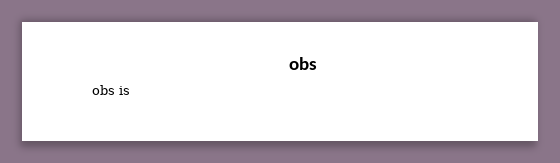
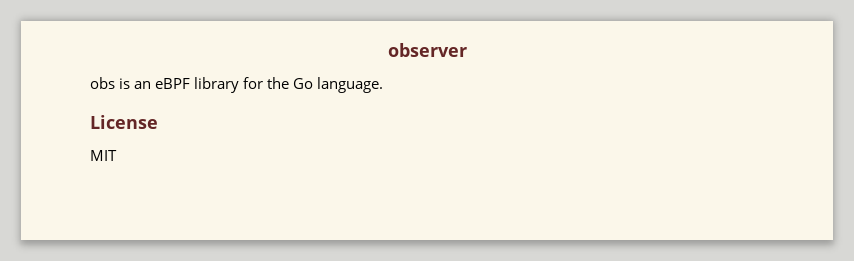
[288,57,317,70] obs -> [387,43,467,57] observer
(130, 90) none -> [134,77,384,93] [90,115,158,129] [90,150,117,161] an eBPF library for the Go language. // License // MIT

